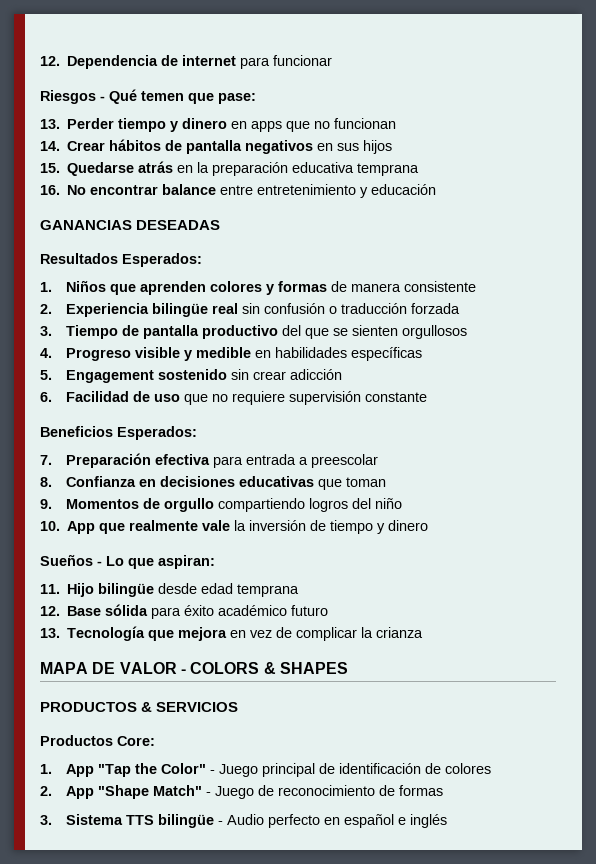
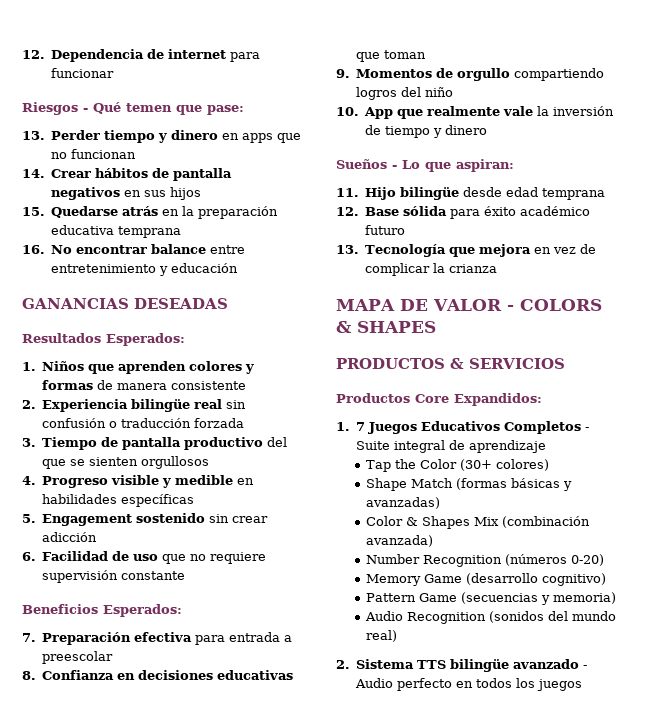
[117,736,155,746] [40,763,492,777] [40,785,444,799] [40,815,52,825] Core: // 1. App "Tap the Color" - Juego principal de identificación de colores // 2. App "Shape Match" - Juego de reconocimiento de formas // 3. -> [415,393,542,406] [336,421,590,434] [356,440,547,453] [366,459,550,472] [366,478,573,491] [366,497,441,509] [366,516,591,529] [366,535,434,547] [366,554,605,567] [366,573,607,586] [366,592,617,605] [365,611,617,624] [366,630,398,642] [336,660,350,669] Core Expandidos: // 1. 7 Juegos Educativos Completos - Suite integral de aprendizaje // Tap the Color (30+ colores) // Shape Match (formas básicas y avanzadas) // Color & Shapes Mix (combinación avanzada) // Number Recognition (números 0-20) // Memory Game (desarrollo cognitivo) // Pattern Game (secuencias y memoria) // Audio Recognition (sonidos del mundo real) // 2.
(215, 821) none -> [513,659,580,669] avanzado
[344,814,448,828] español e inglés -> [476,678,583,691] todos los juegos

